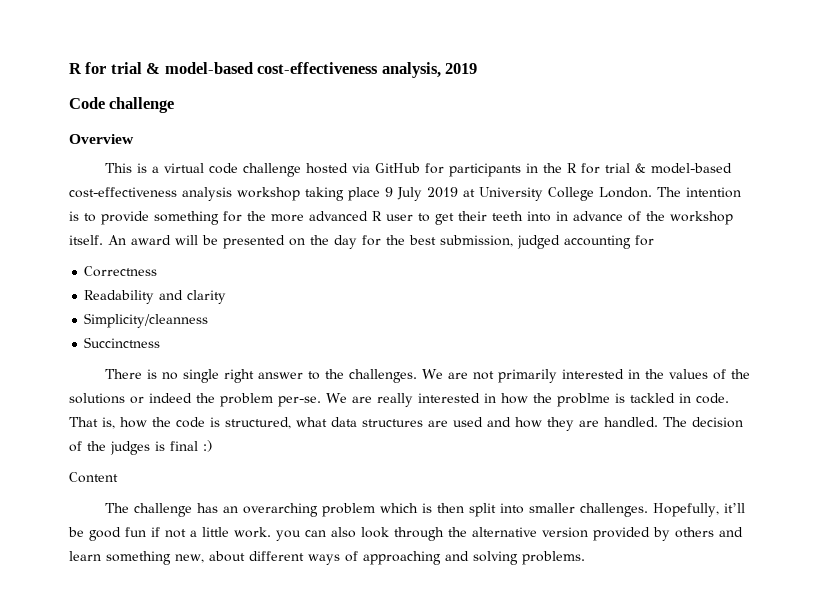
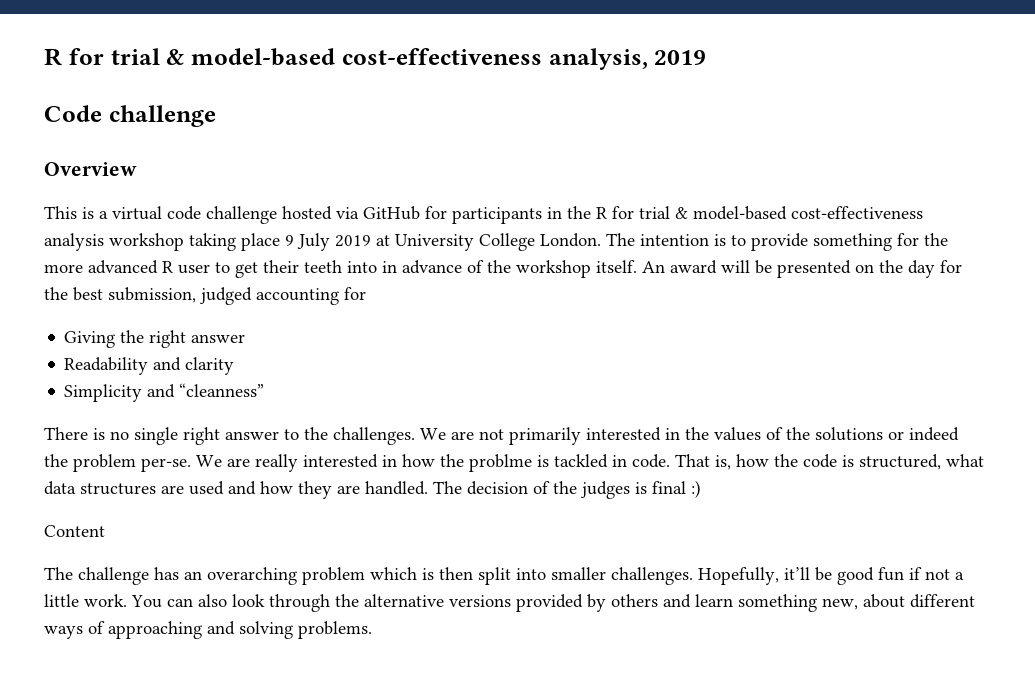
[84,266,158,277] Correctness -> [64,330,246,348] Giving the right answer
[84,313,209,328] [84,337,161,348] Simplicity/cleanness // Succinctness -> [64,383,265,402] Simplicity and “cleanness”
[276,530,301,541] you -> [131,595,162,608] You
[542,527,588,538] version -> [449,595,511,607] versions

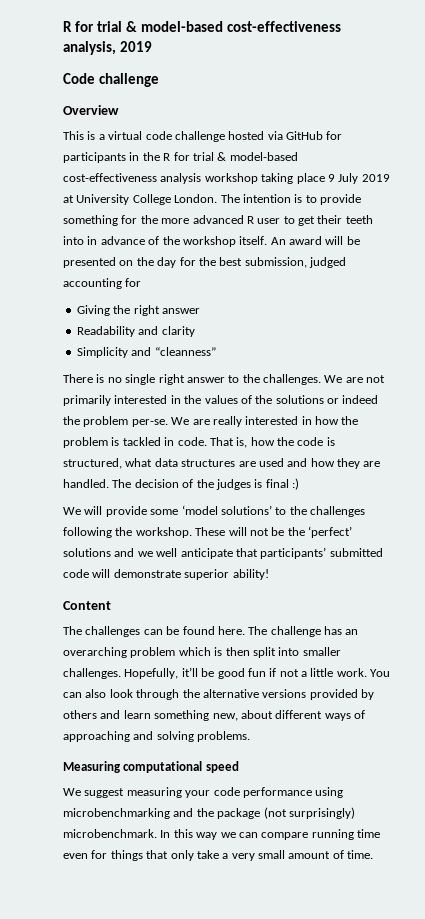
[469,454,532,472] problme -> [63,437,108,448] problem
[44,525,105,537] Content // -> [63,505,365,517] [63,526,352,538] [63,547,383,559] [63,569,269,580] [63,601,111,610] [63,626,245,637] We will provide some ‘model solutions’ to the challenges following the workshop. These will not be the ‘perfect’ solutions and we well anticipate that participants’ submitted code will demonstrate superior ability! // Content // The challenges can be found here.
(372, 630) none -> [63,761,239,773] [63,787,344,798] [63,807,355,819] [63,829,380,840] [63,850,374,861] // Measuring computational speed // We suggest measuring your code performance using microbenchmarking and the package (not surprisingly) microbenchmark. In this way we can compare running time even for things that only take a very small amount of time.

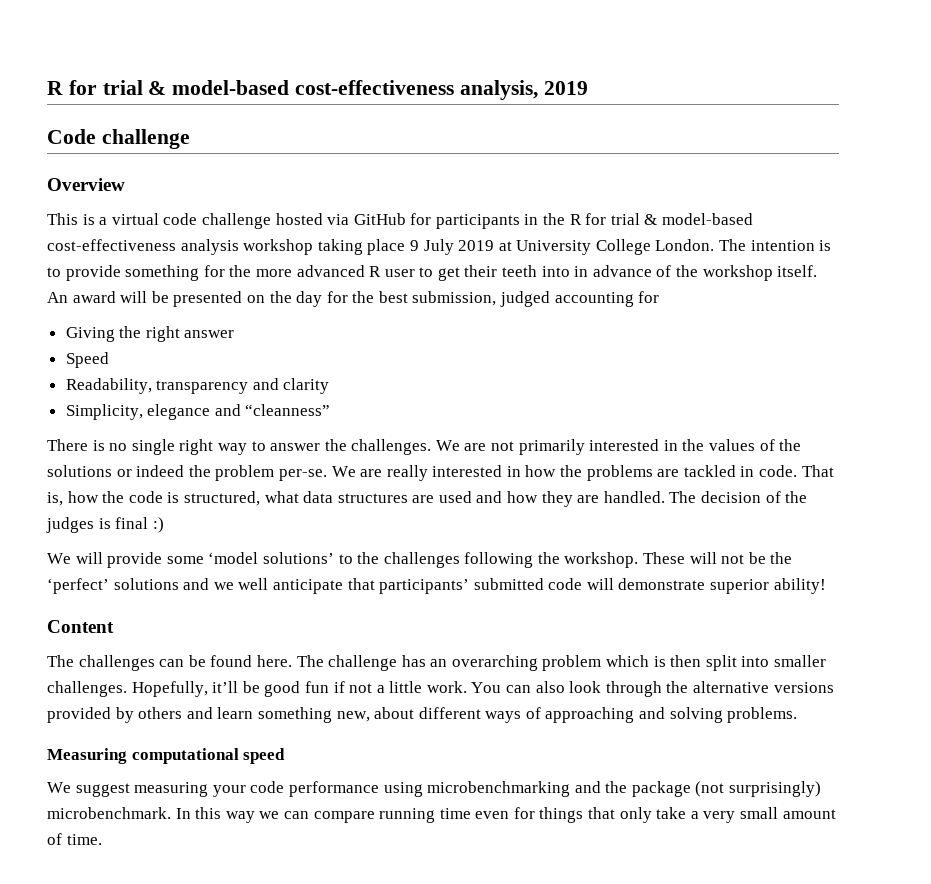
[76,326,135,337] Readability -> [65,352,109,368] [65,378,249,394] Speed // Readability, transparency
[76,347,128,358] Simplicity -> [65,404,211,420] Simplicity, elegance
[186,375,240,383] answer to -> [217,441,321,455] way to answer
[63,437,120,448] problem is -> [586,465,680,481] problems are

